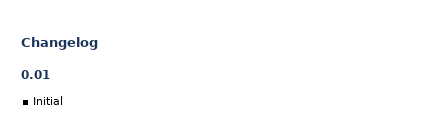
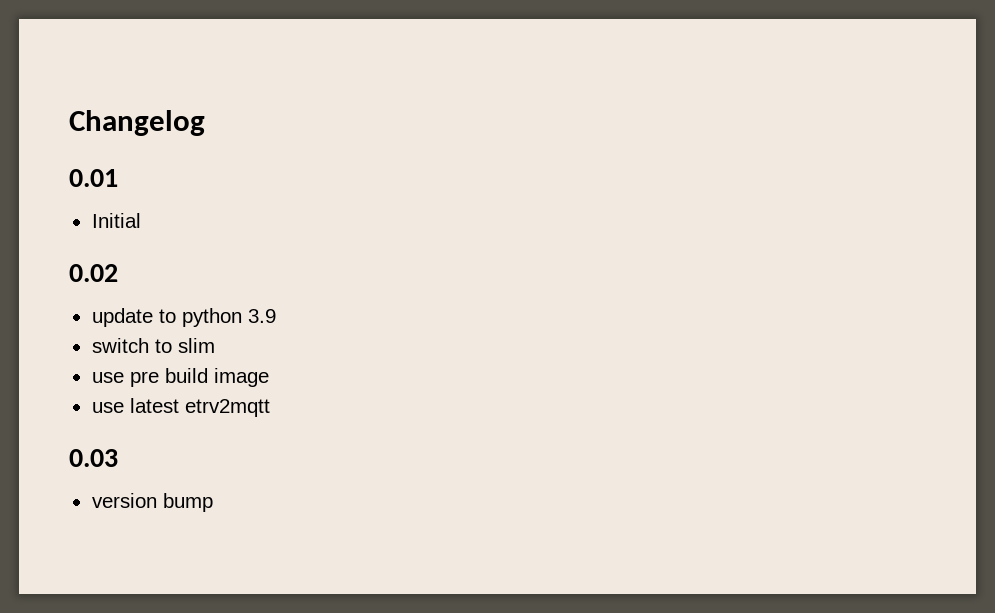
(64, 100) none -> [69,264,118,282] [91,308,276,327] [91,338,215,353] [91,368,269,387] [91,398,270,417] [69,449,118,467] [91,493,213,512] // 0.02 // update to python 3.9 // switch to slim // use pre build image // use latest etrv2mqtt // 0.03 // version bump

